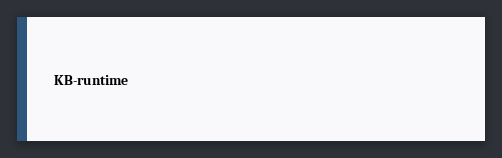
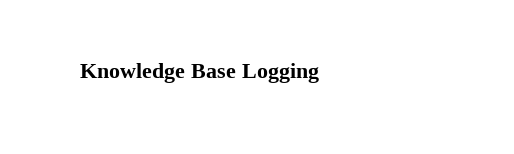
[54,75,128,85] KB-runtime -> [80,63,319,83] Knowledge Base Logging

